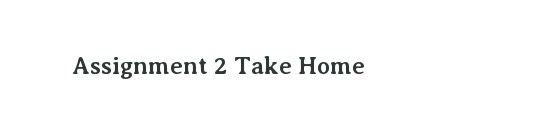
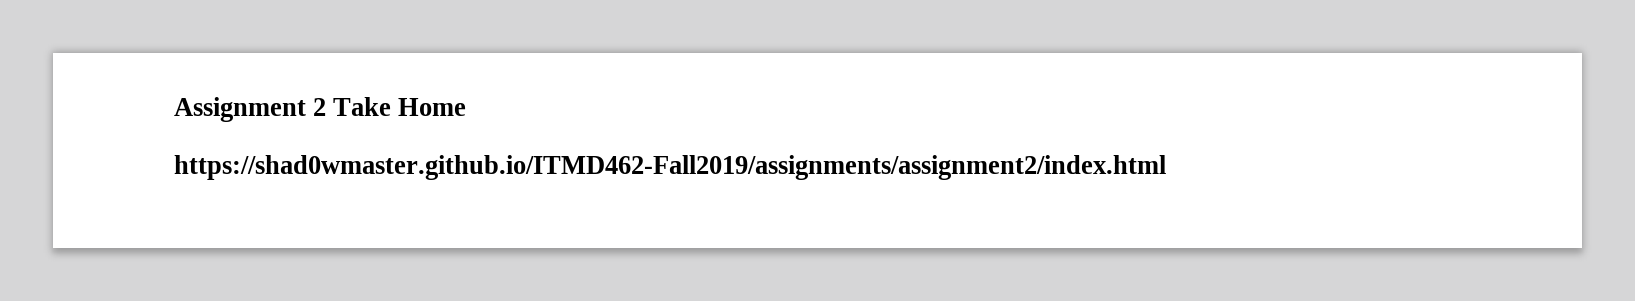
(366, 65) none -> [174,155,1166,180] // https://shad0wmaster.github.io/ITMD462-Fall2019/assignments/assignment2/index.html

